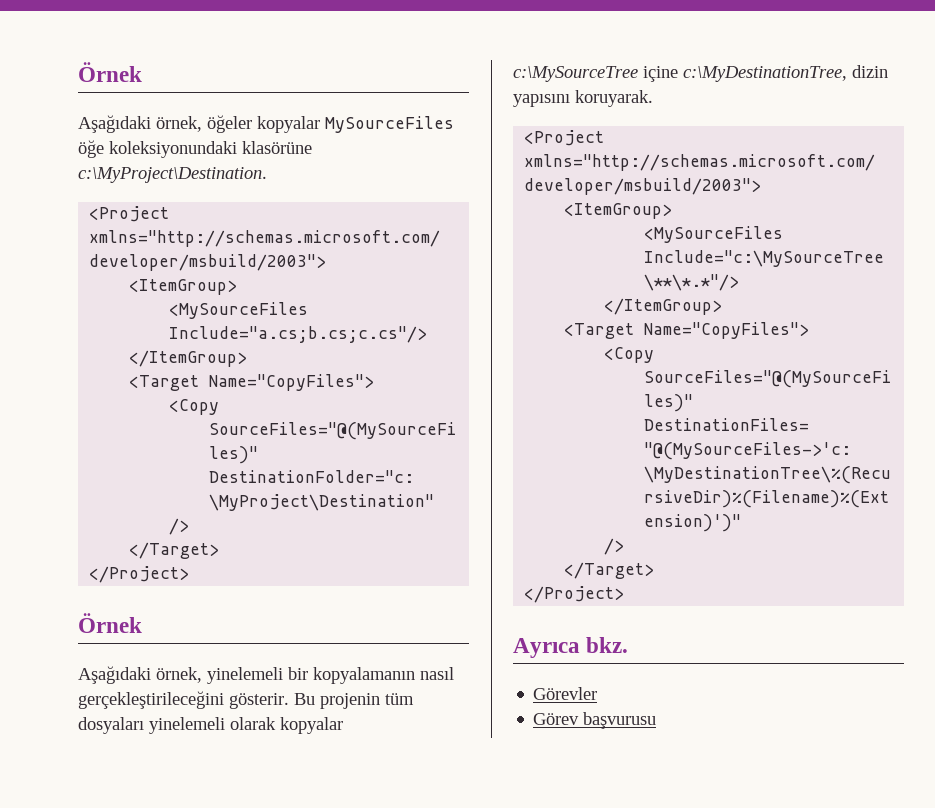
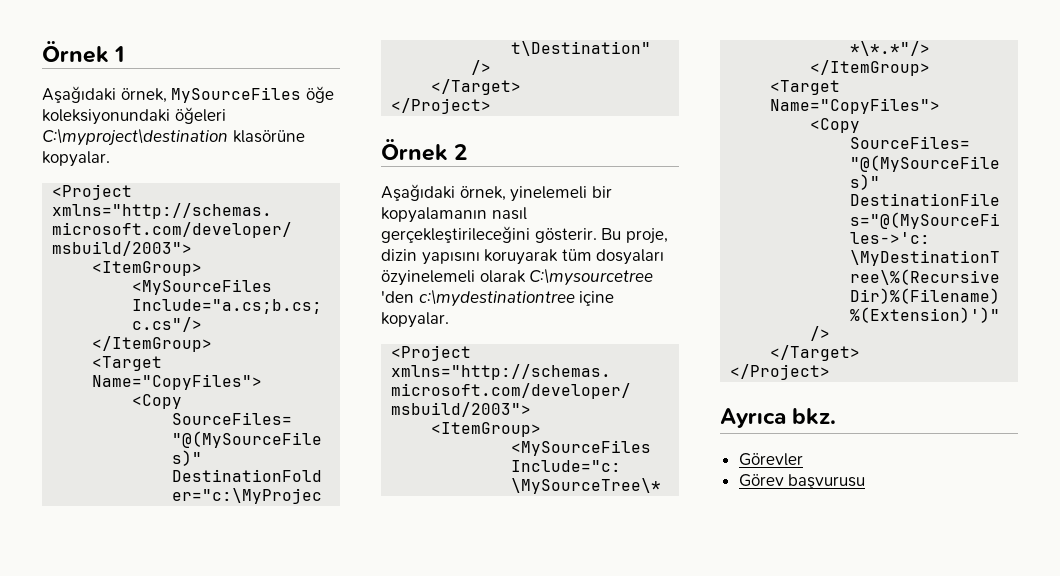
[78,62,142,82] [78,115,320,133] Örnek // Aşağıdaki örnek, öğeler kopyalar -> [42,41,125,63] [42,86,167,103] Örnek 1 // Aşağıdaki örnek,
[242,141,312,154] [78,167,267,183] klasörüne c:\MyProject\Destination. -> [174,107,226,124] [42,128,305,146] [42,151,110,167] öğeleri C:\myproject\destination klasörüne kopyalar.
(142, 623) none -> [454,144,468,160] 2
[320,693,414,709] [78,717,343,734] [513,65,888,82] [513,90,653,107] projenin tüm dosyaları yinelemeli olarak kopyalar c:\MySourceTree içine c:\MyDestinationTree, dizin yapısını koruyarak. -> [625,228,668,244] [381,249,665,265] [381,268,654,286] [381,289,615,307] [381,312,449,328] proje, dizin yapısını koruyarak tüm dosyaları özyinelemeli olarak C:\mysourcetree 'den c:\mydestinationtree içine kopyalar.

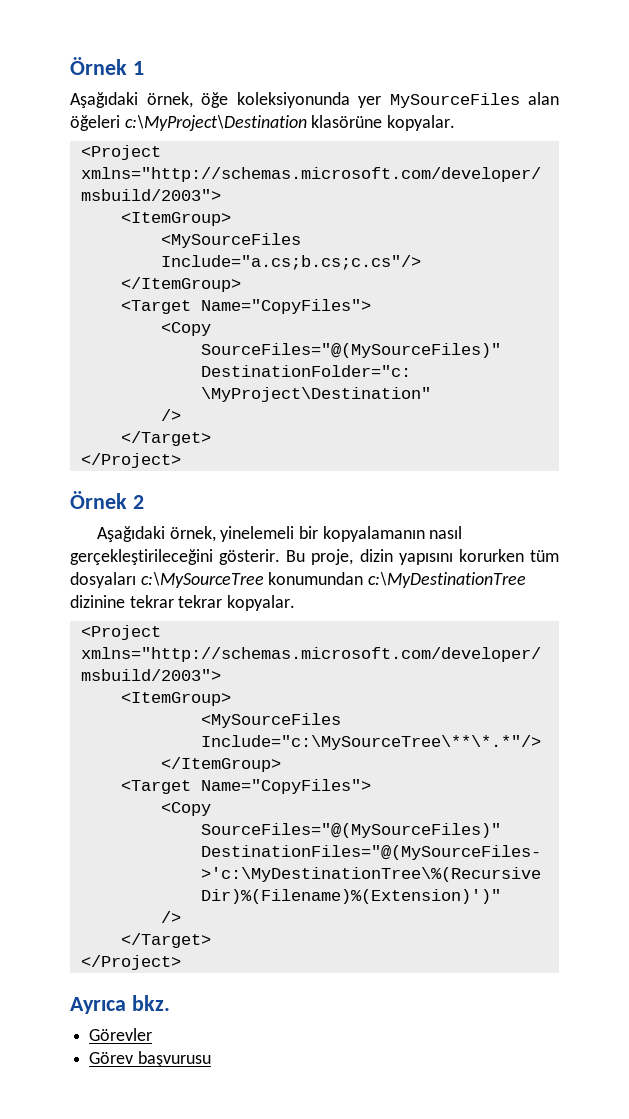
[171,86,334,103] [42,107,226,125] [42,128,228,146] MySourceFiles öğe koleksiyonundaki öğeleri C:\myproject\destination -> [201,92,559,108] [70,115,307,131] öğe koleksiyonunda yer MySourceFiles alan öğeleri c:\MyProject\Destination
[484,249,559,265] koruyarak -> [458,549,524,562] korurken
[381,268,654,286] [381,289,615,307] özyinelemeli olarak C:\mysourcetree 'den c:\mydestinationtree içine -> [140,572,527,588] [70,595,223,608] c:\MySourceTree konumundan c:\MyDestinationTree dizinine tekrar tekrar

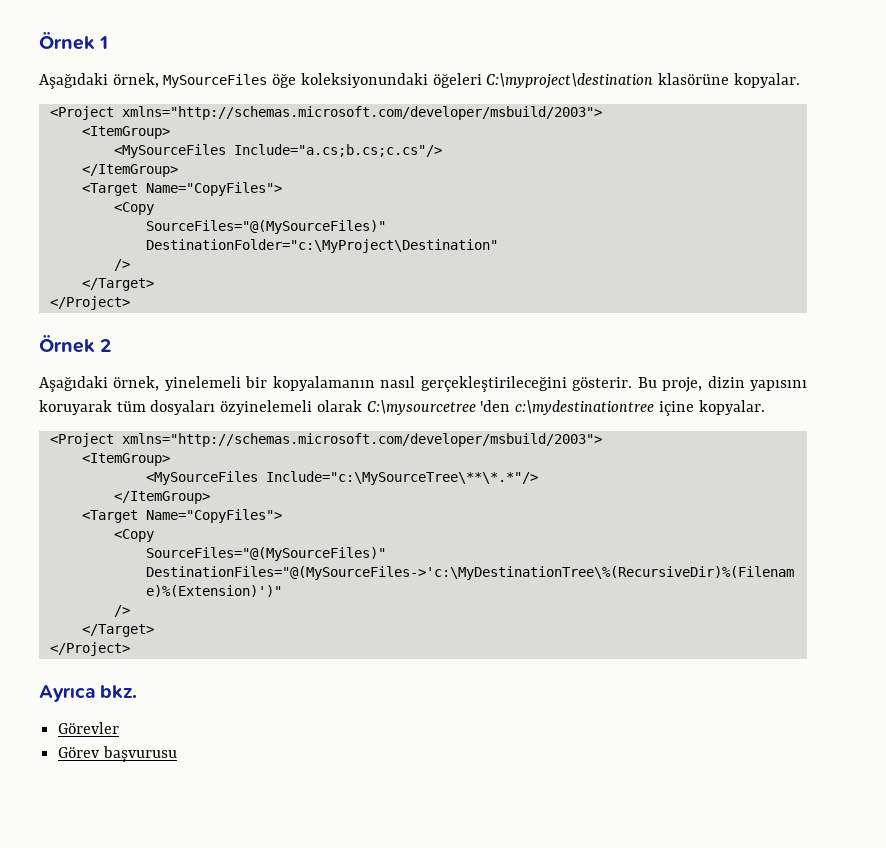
[201,92,559,108] [70,115,307,131] öğe koleksiyonunda yer MySourceFiles alan öğeleri c:\MyProject\Destination -> [163,73,654,88] MySourceFiles öğe koleksiyonundaki öğeleri C:\myproject\destination
[458,549,524,562] korurken -> [39,400,112,415] koruyarak
[140,572,527,588] [70,595,223,608] c:\MySourceTree konumundan c:\MyDestinationTree dizinine tekrar tekrar -> [220,400,694,416] özyinelemeli olarak C:\mysourcetree 'den c:\mydestinationtree içine

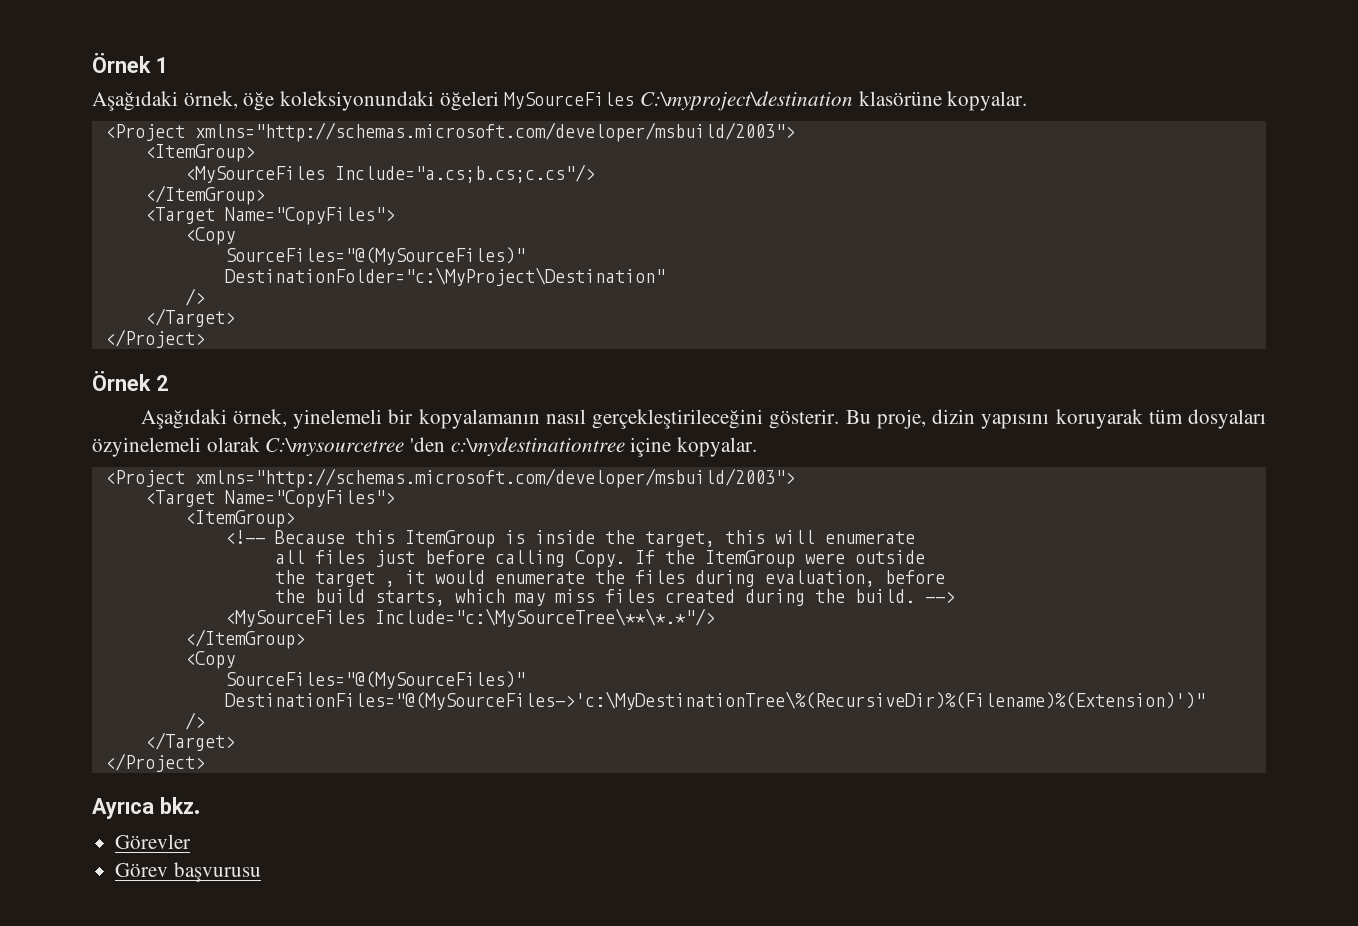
[163,74,268,88] MySourceFiles -> (238, 100) none
(482, 80) none -> [504,92,635,109] MySourceFiles
[81,453,170,466] // <ItemGroup> -> [144,490,395,508] [184,510,295,528] [224,530,915,548] [274,550,925,568] [274,570,945,587] [274,589,955,606] // <Target Name="CopyFiles"> // <ItemGroup> // <!-- Because this ItemGroup is inside the target, this will enumerate // all files just before calling Copy. If the ItemGroup were outside // the target , it would enumerate the files during evaluation, before // the build starts, which may miss files created during the build. -->
[81,509,282,523] // <Target Name="CopyFiles"> -> (305, 639) none

